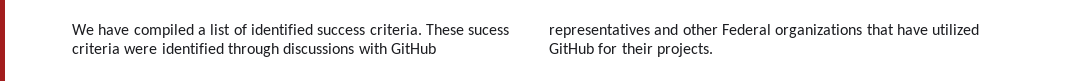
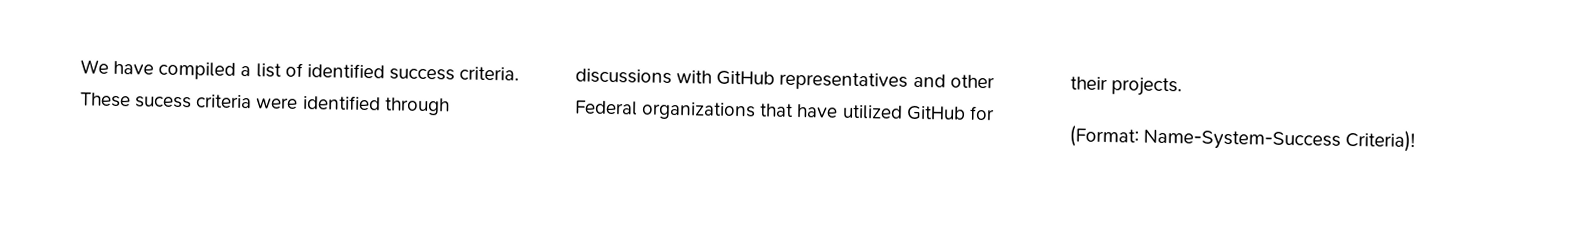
(713, 50) none -> [1069,125,1416,153] // (Format: Name-System-Success Criteria)!

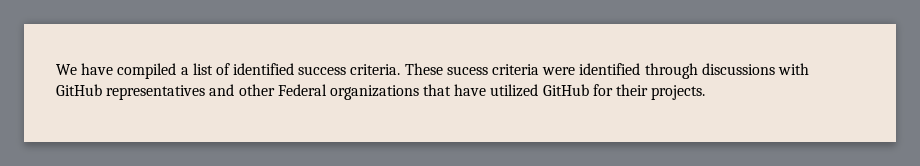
[1069,125,1416,153] // (Format: Name-System-Success Criteria)! -> (706, 92) none

